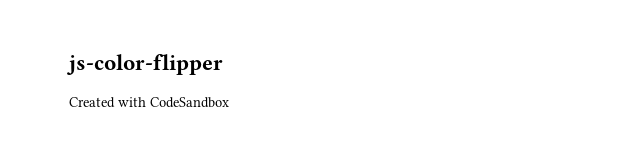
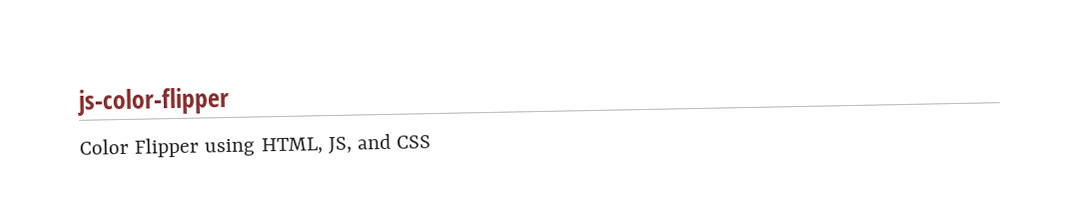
[69,97,229,108] Created with CodeSandbox -> [79,133,432,158] Color Flipper using HTML, JS, and CSS

